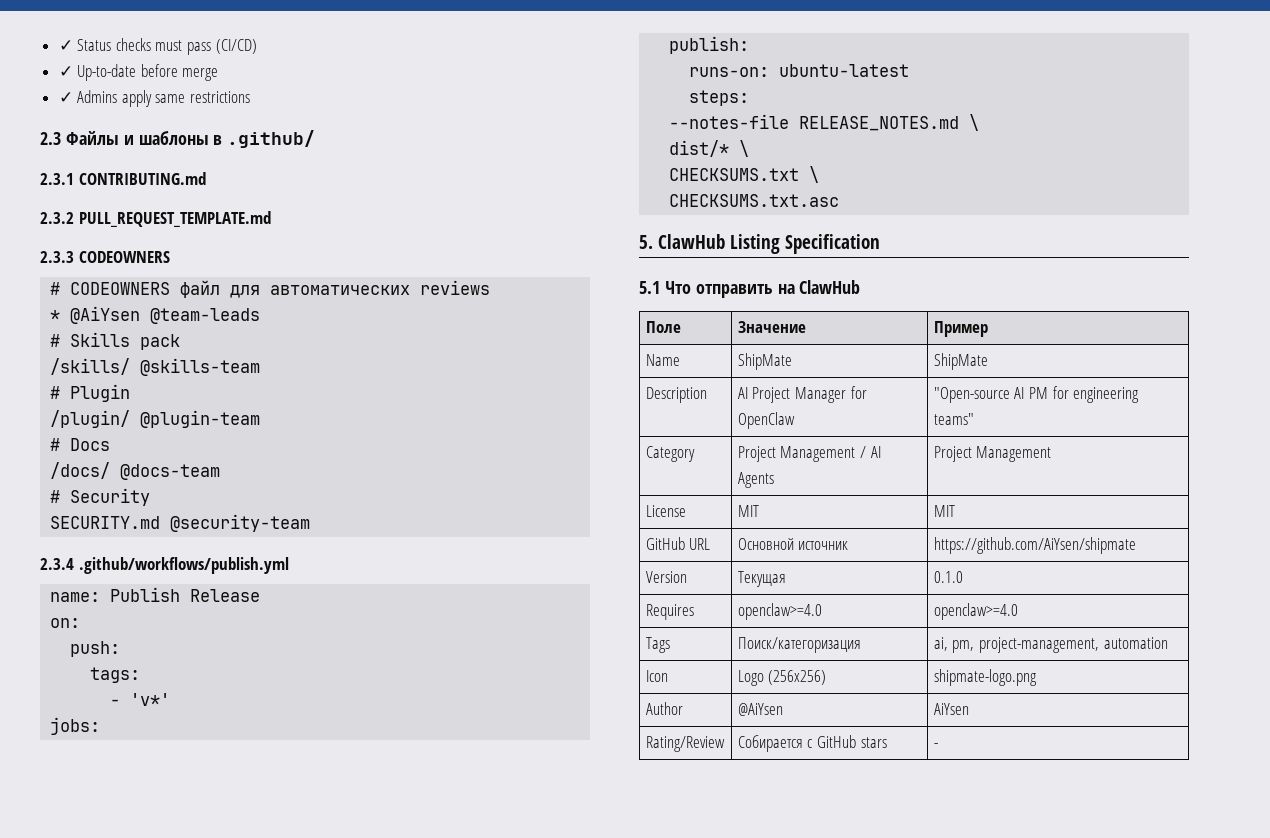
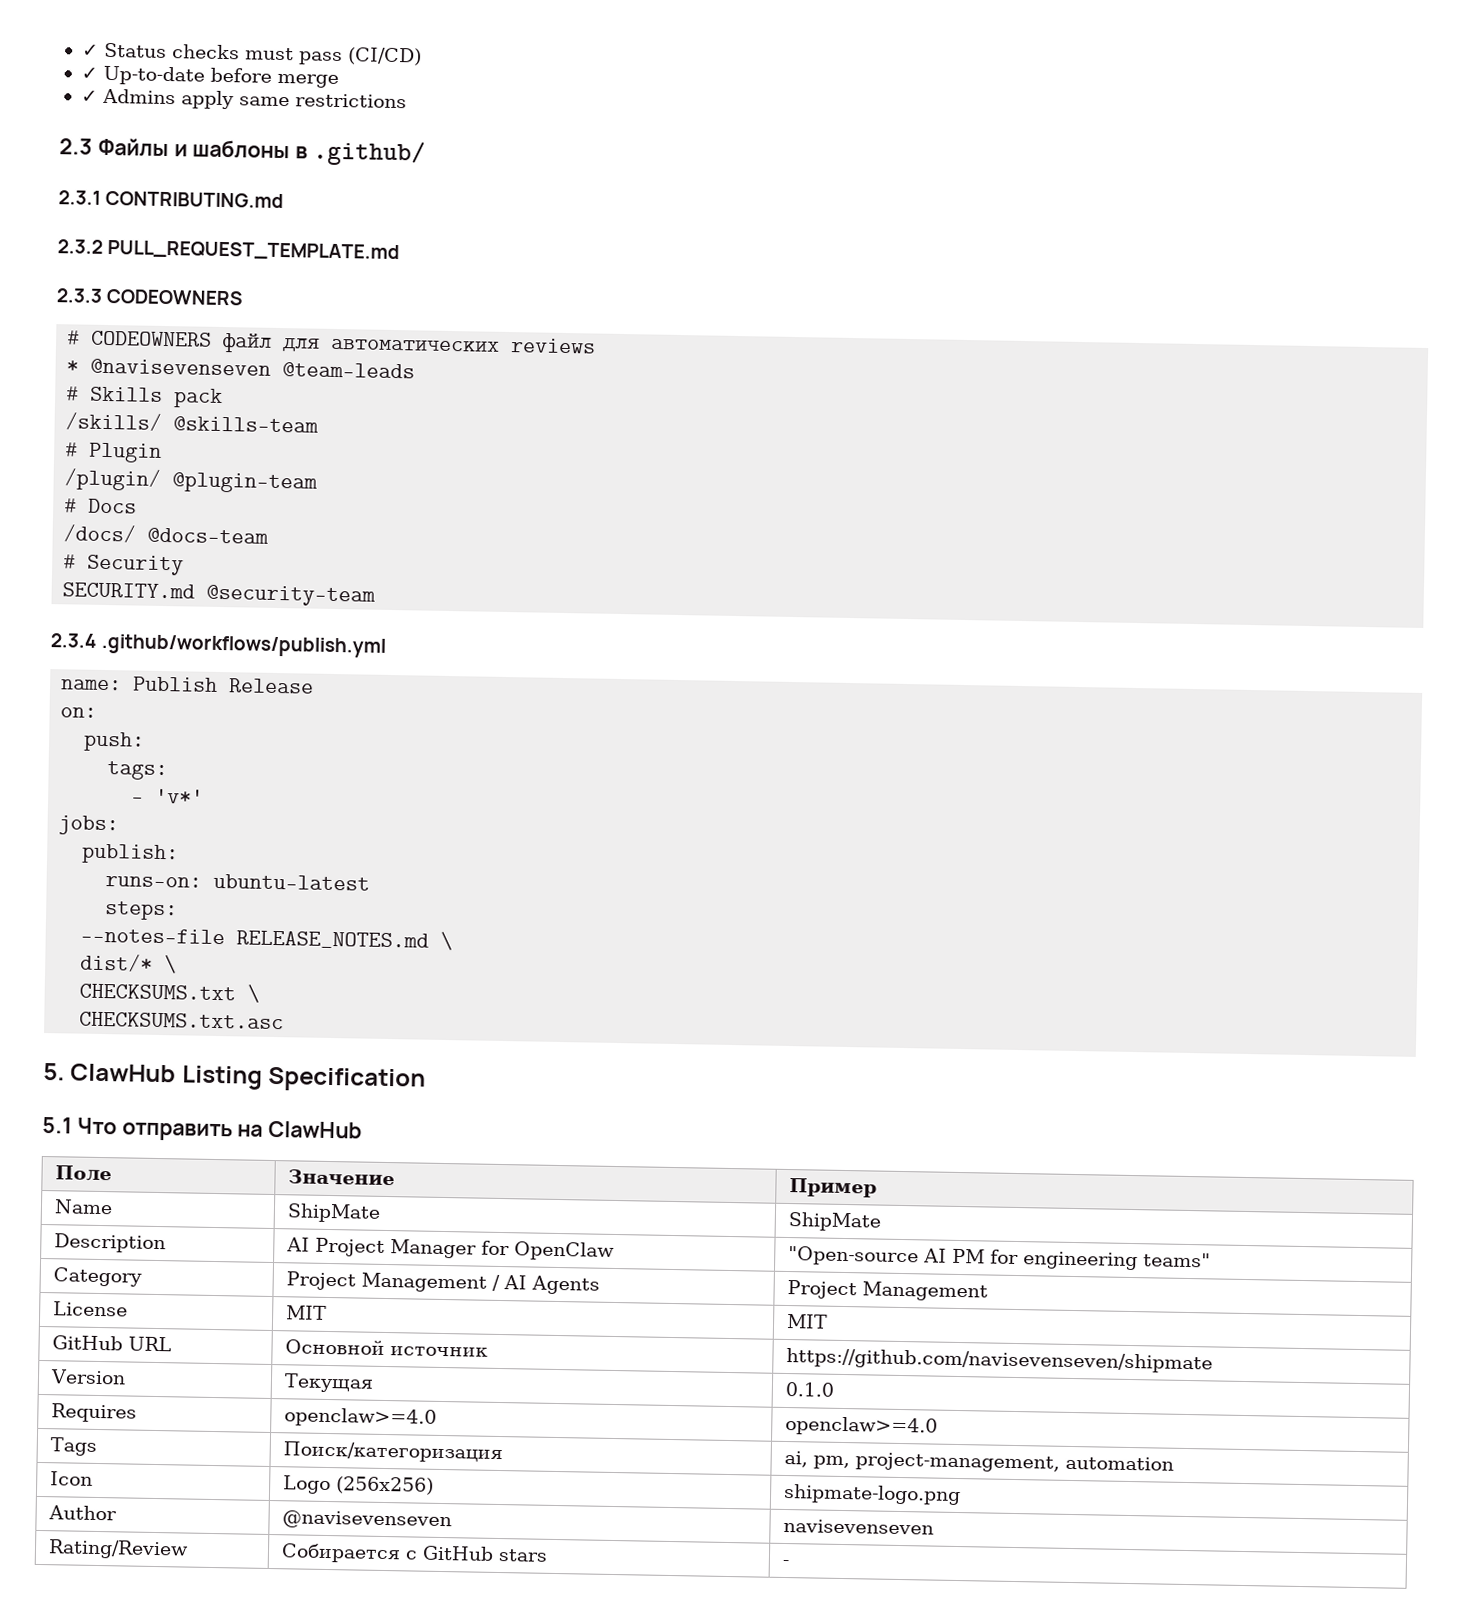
[70,306,141,324] @AiYsen -> [90,358,272,376] @navisevenseven
[933,537,1136,554] https://github.com/AiYsen/shipmate -> [786,1348,1214,1374] https://github.com/navisevenseven/shipmate
[737,703,783,716] [933,703,969,715] @AiYsen | AiYsen -> [282,1510,453,1531] [783,1518,935,1535] @navisevenseven | navisevenseven

